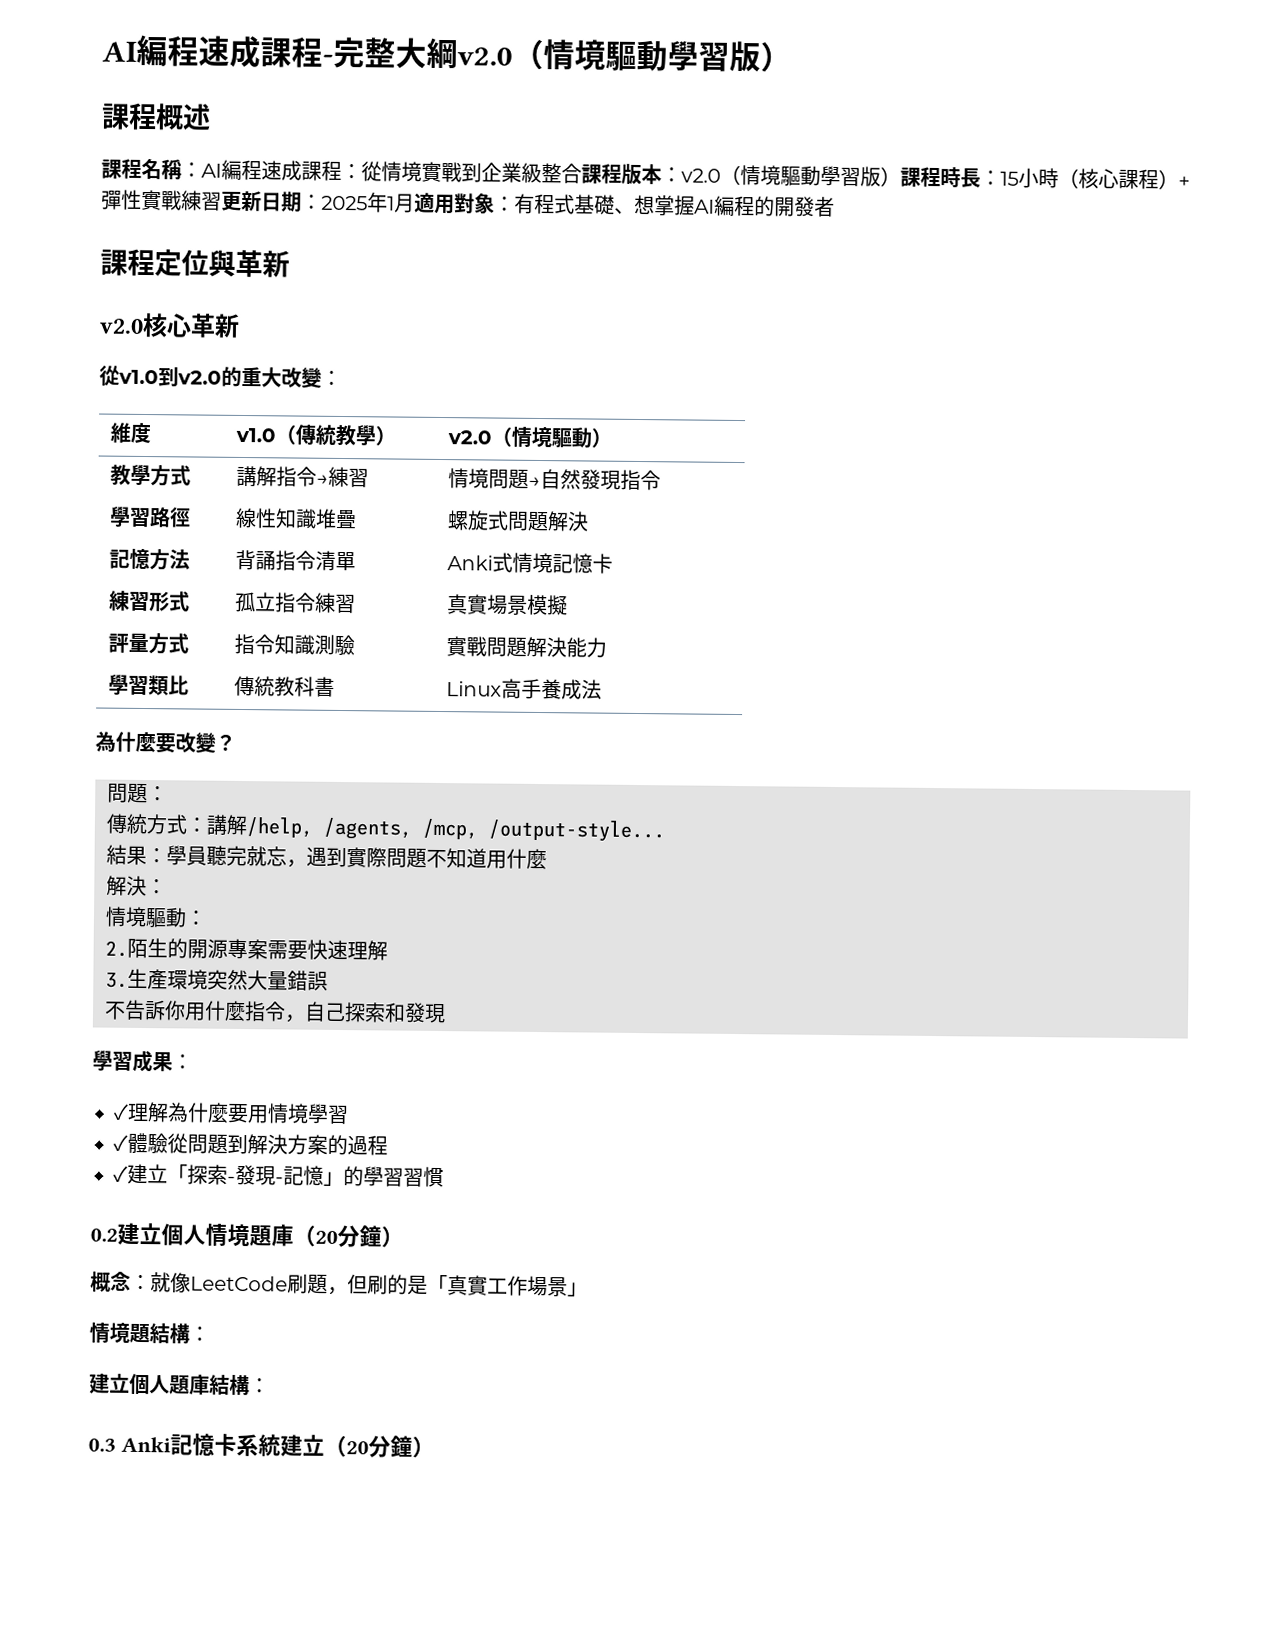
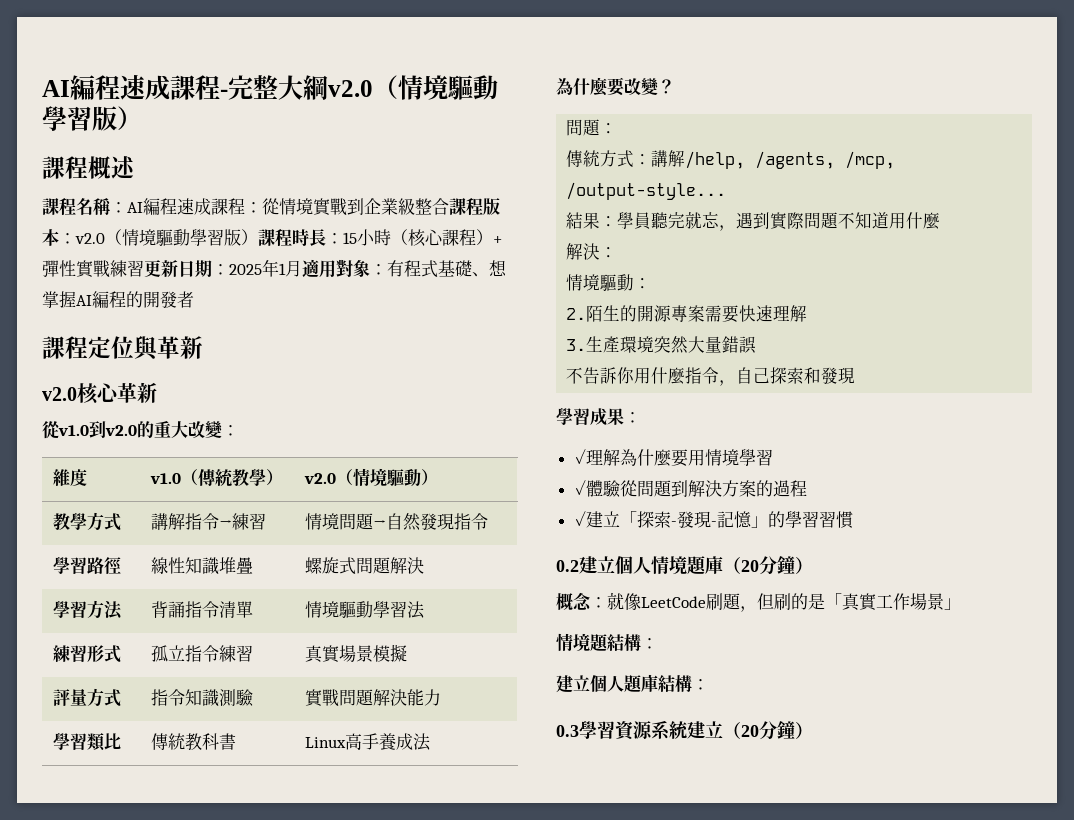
[109,548,151,570] 記憶 -> [51,601,87,618] 學習
[447,552,614,574] Anki式情境記憶卡 -> [304,601,425,619] 情境驅動學習法
[120,1433,237,1456] Anki記憶卡 -> [578,721,653,740] 學習資源

